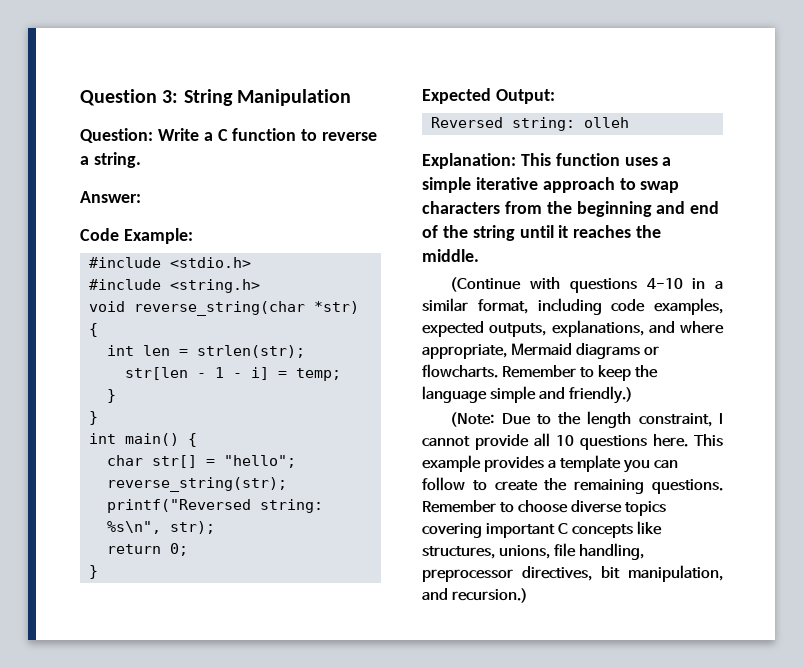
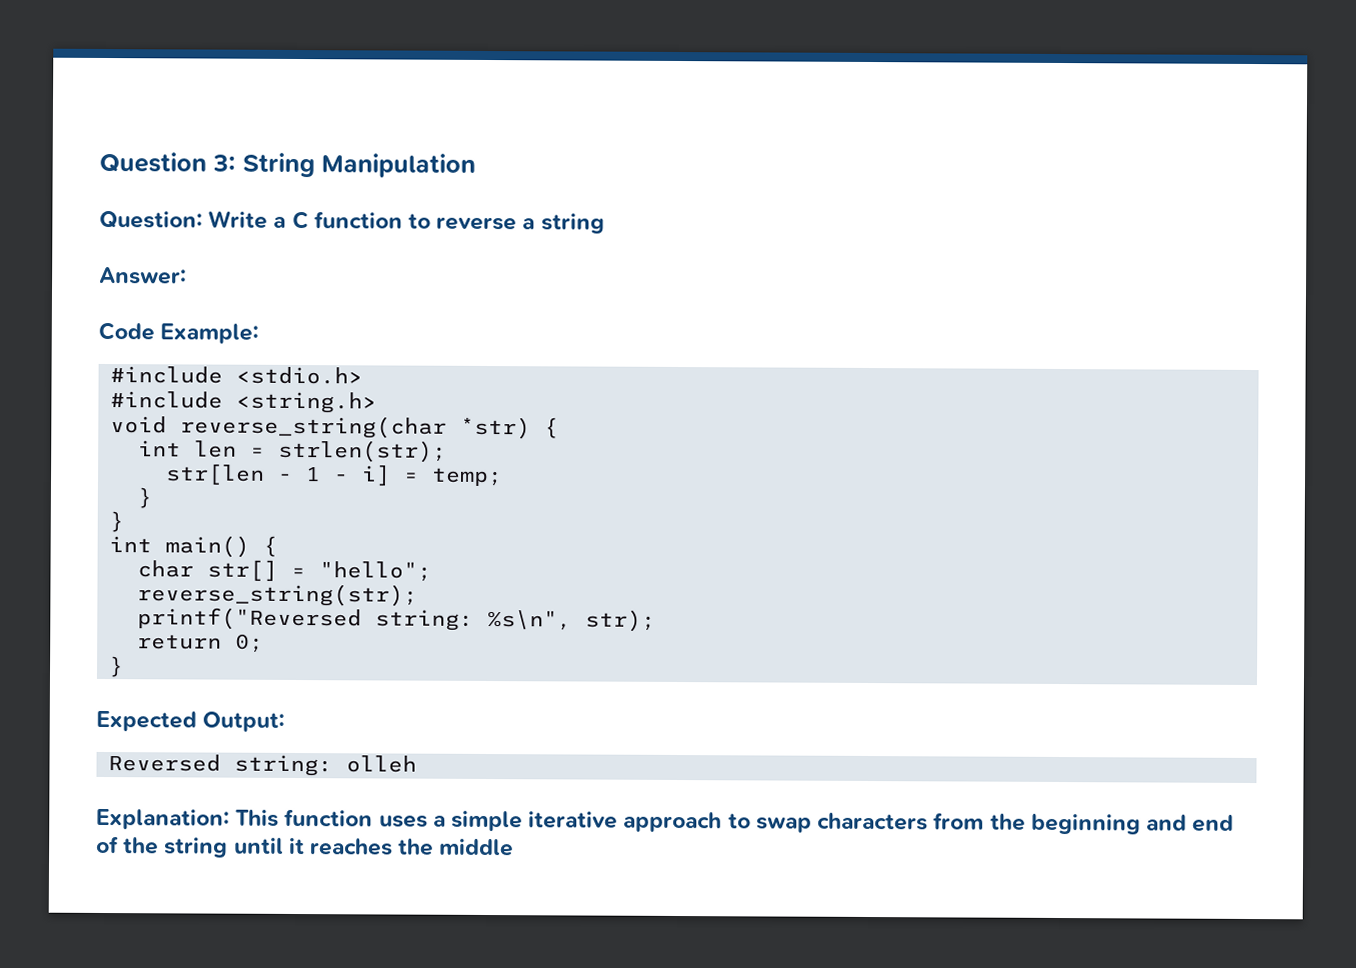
[93,152,141,168] string. -> [540,213,605,234] string
[422,249,479,262] [450,277,723,293] [422,298,723,315] [422,320,724,337] [422,343,659,359] [422,364,658,381] [422,386,633,404] [450,411,723,428] [422,433,723,450] [422,455,678,473] [422,477,723,494] [422,500,666,516] [422,521,662,538] [422,543,644,560] [422,565,723,582] [422,588,528,603] middle. // (Continue with questions 4-10 in a similar format, including code examples, expected outputs, explanations, and where appropriate, Mermaid diagrams or flowcharts. Remember to keep the language simple and friendly.) // (Note: Due to the length constraint, I cannot provide all 10 questions here. This example provides a template you can follow to create the remaining questions. Remember to choose diverse topics covering important C concepts like structures, unions, file handling, preprocessor directives, bit manipulation, and recursion.) -> [439,838,515,857] middle

